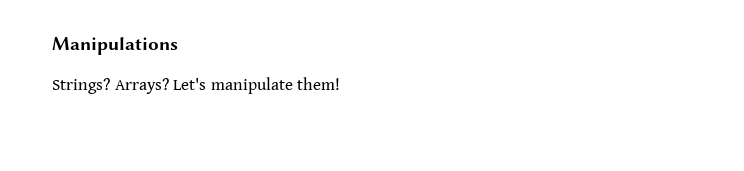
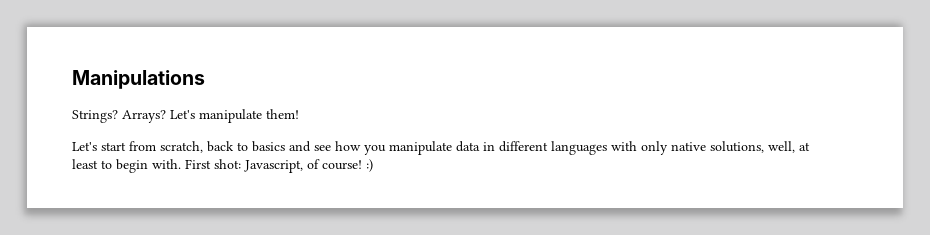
(341, 83) none -> [72,141,810,155] [72,159,373,173] // Let's start from scratch, back to basics and see how you manipulate data in different languages with only native solutions, well, at least to begin with. First shot: Javascript, of course! :)

